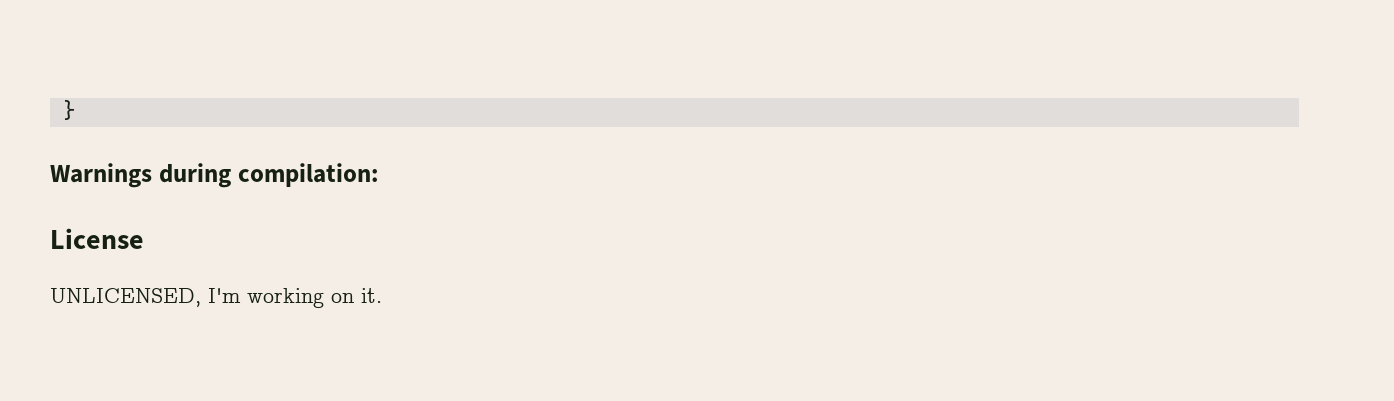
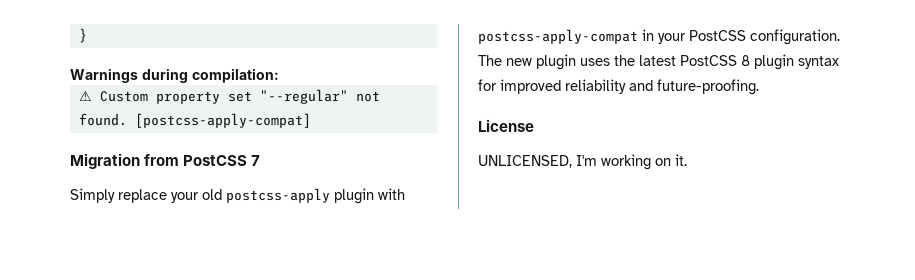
(379, 175) none -> [78,89,380,104] [78,113,311,128] [70,153,261,169] [70,188,405,204] [478,29,840,45] [478,54,839,70] [478,79,759,95] // ⚠ Custom property set "--regular" not found. [postcss-apply-compat] // Migration from PostCSS 7 // Simply replace your old postcss-apply plugin with postcss-apply-compat in your PostCSS configuration. The new plugin uses the latest PostCSS 8 plugin syntax for improved reliability and future-proofing.

